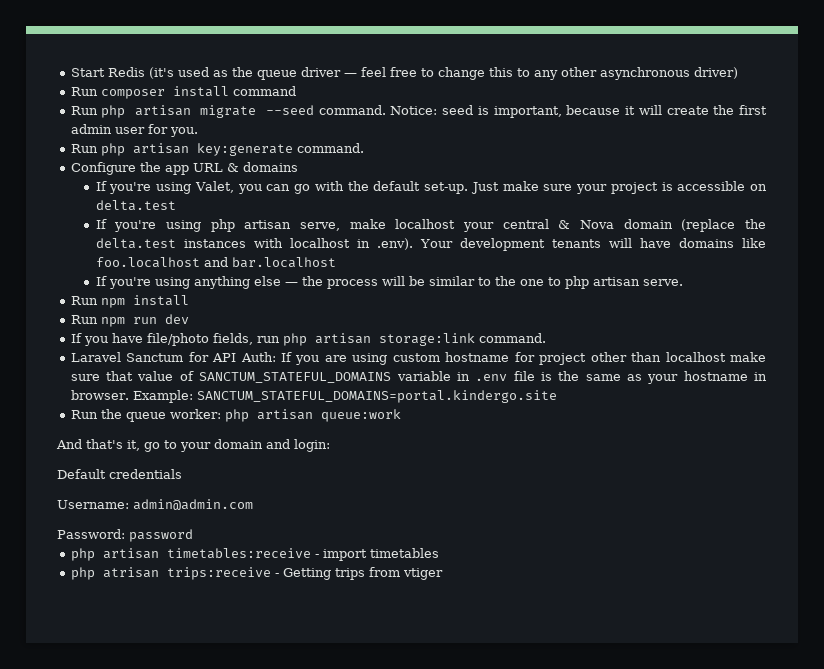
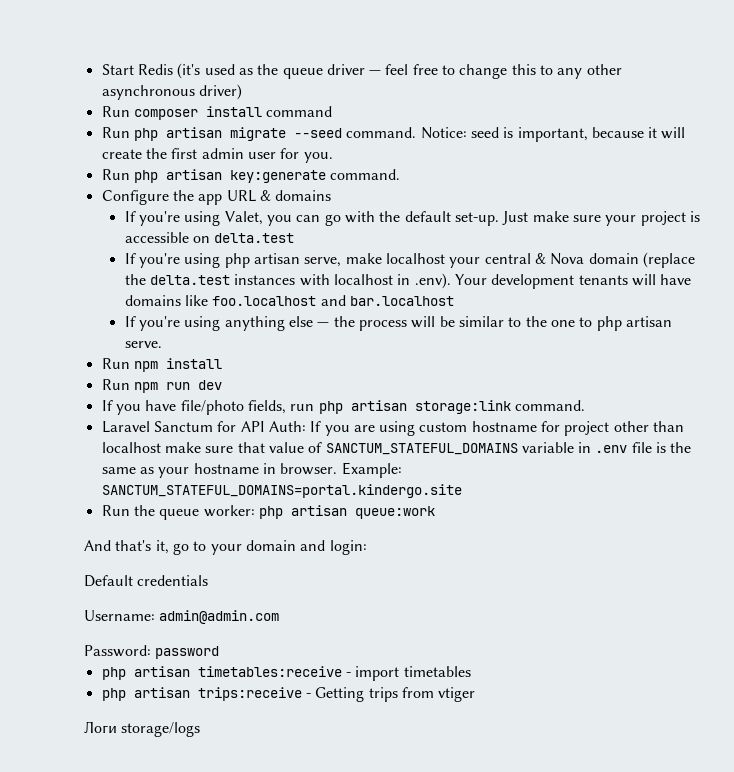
[102,567,159,578] atrisan -> [133,687,190,698] artisan
(443, 574) none -> [84,721,201,737] // Логи storage/logs

